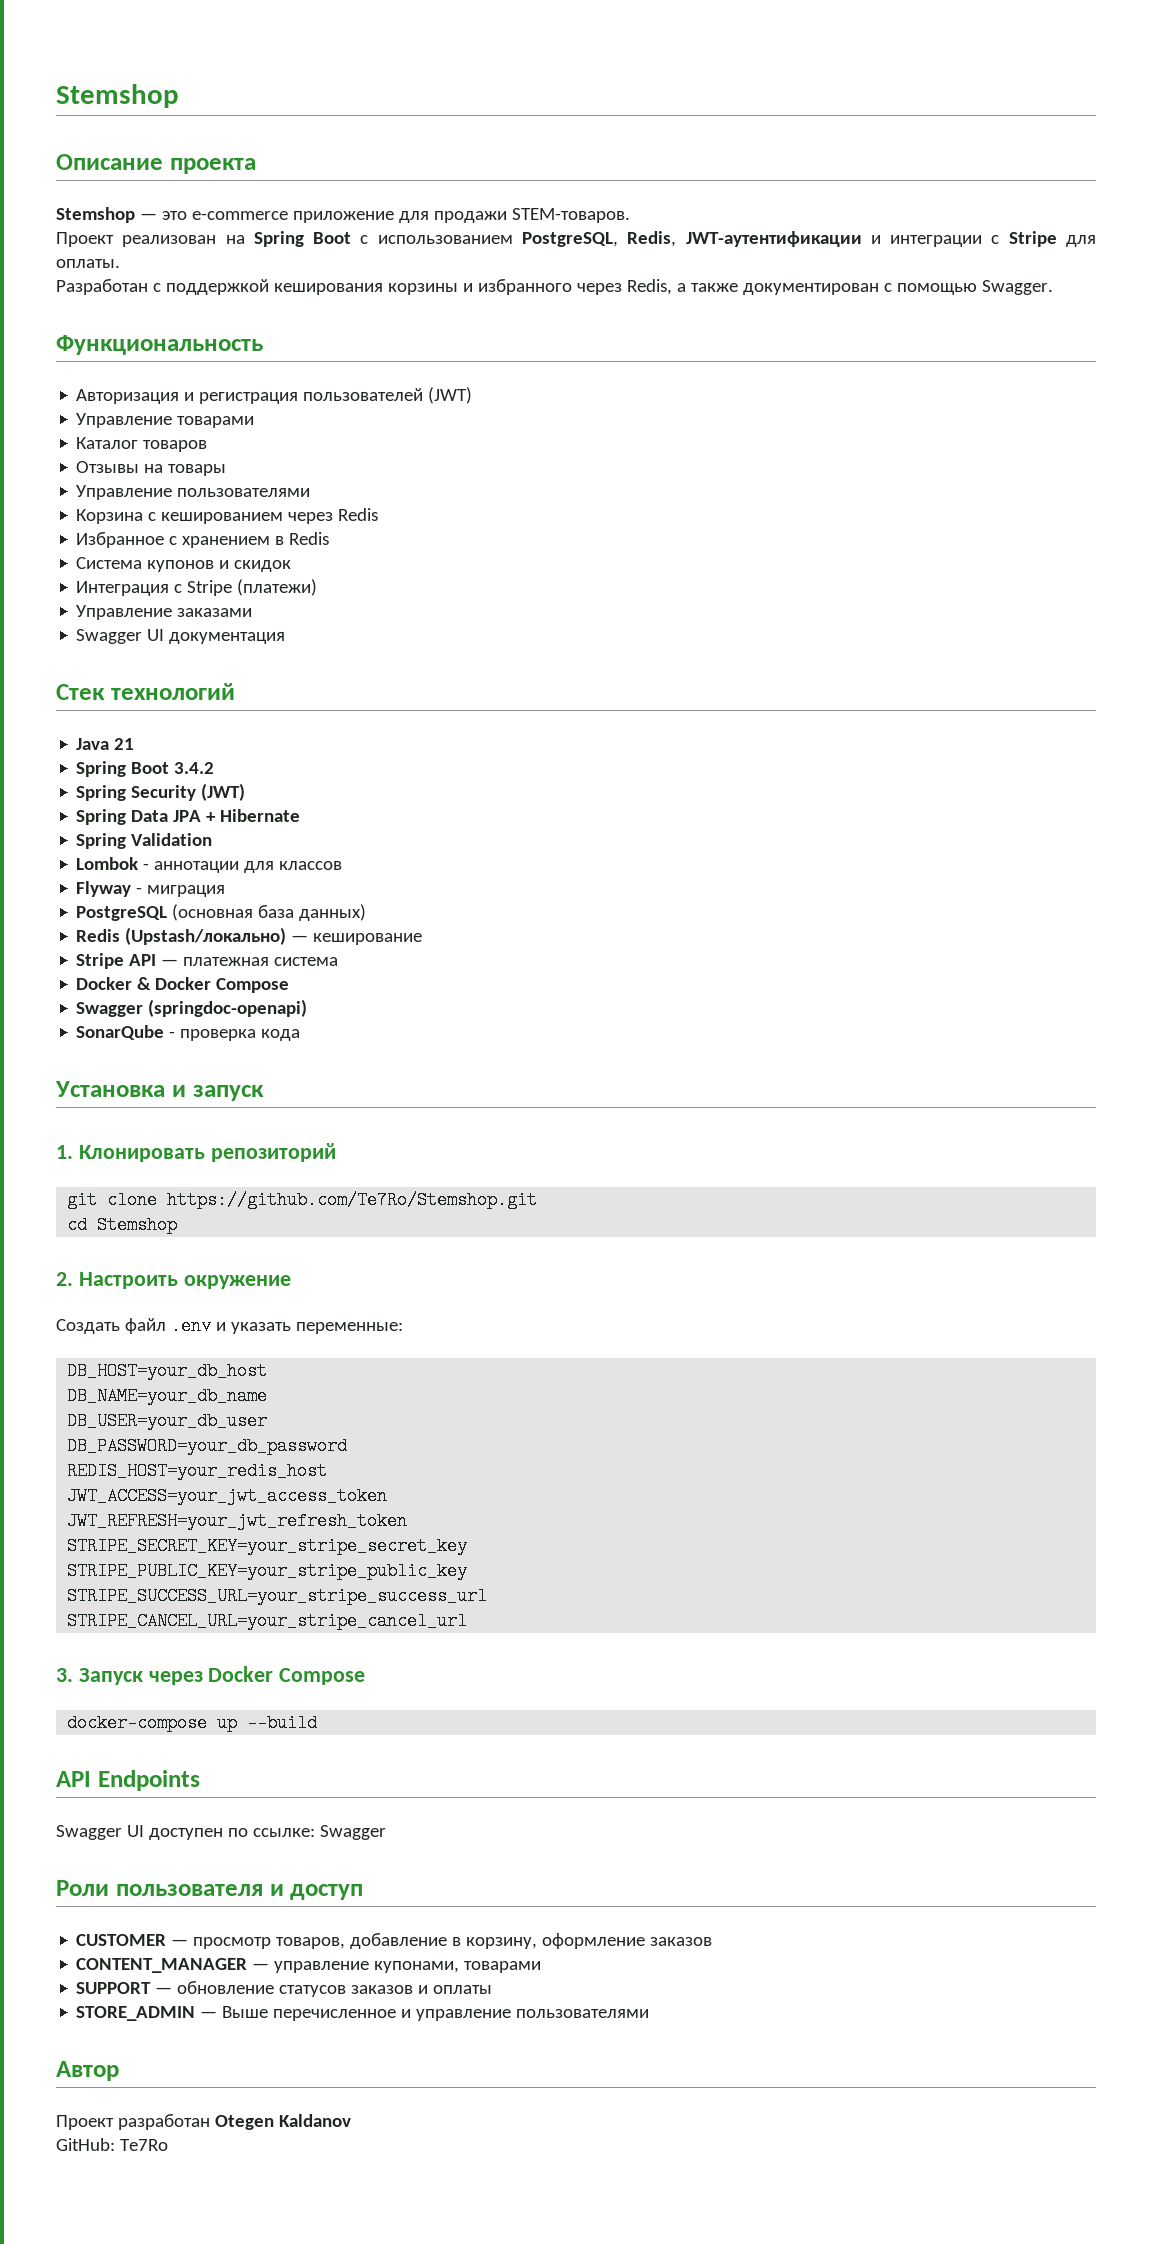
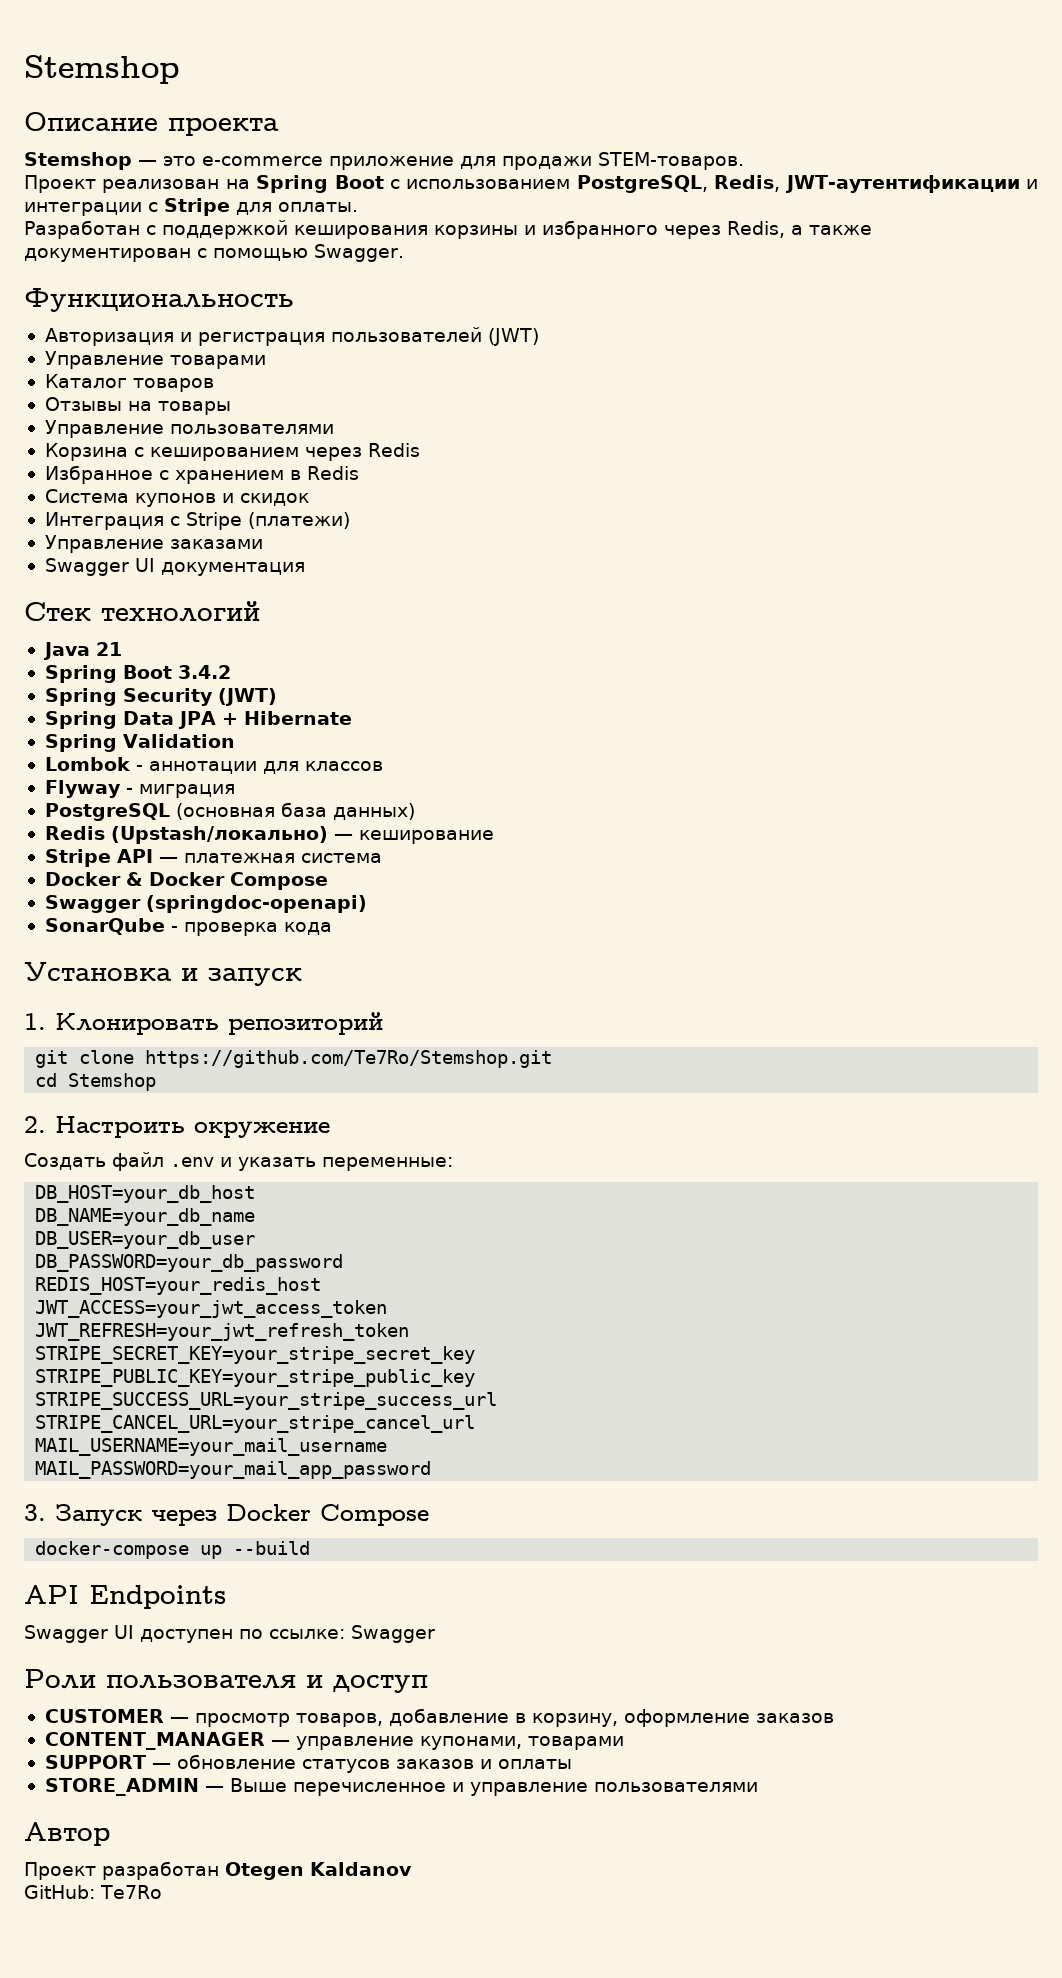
(468, 1621) none -> [35,1438,388,1456] [35,1461,432,1479] // MAIL_USERNAME=your_mail_username // MAIL_PASSWORD=your_mail_app_password

